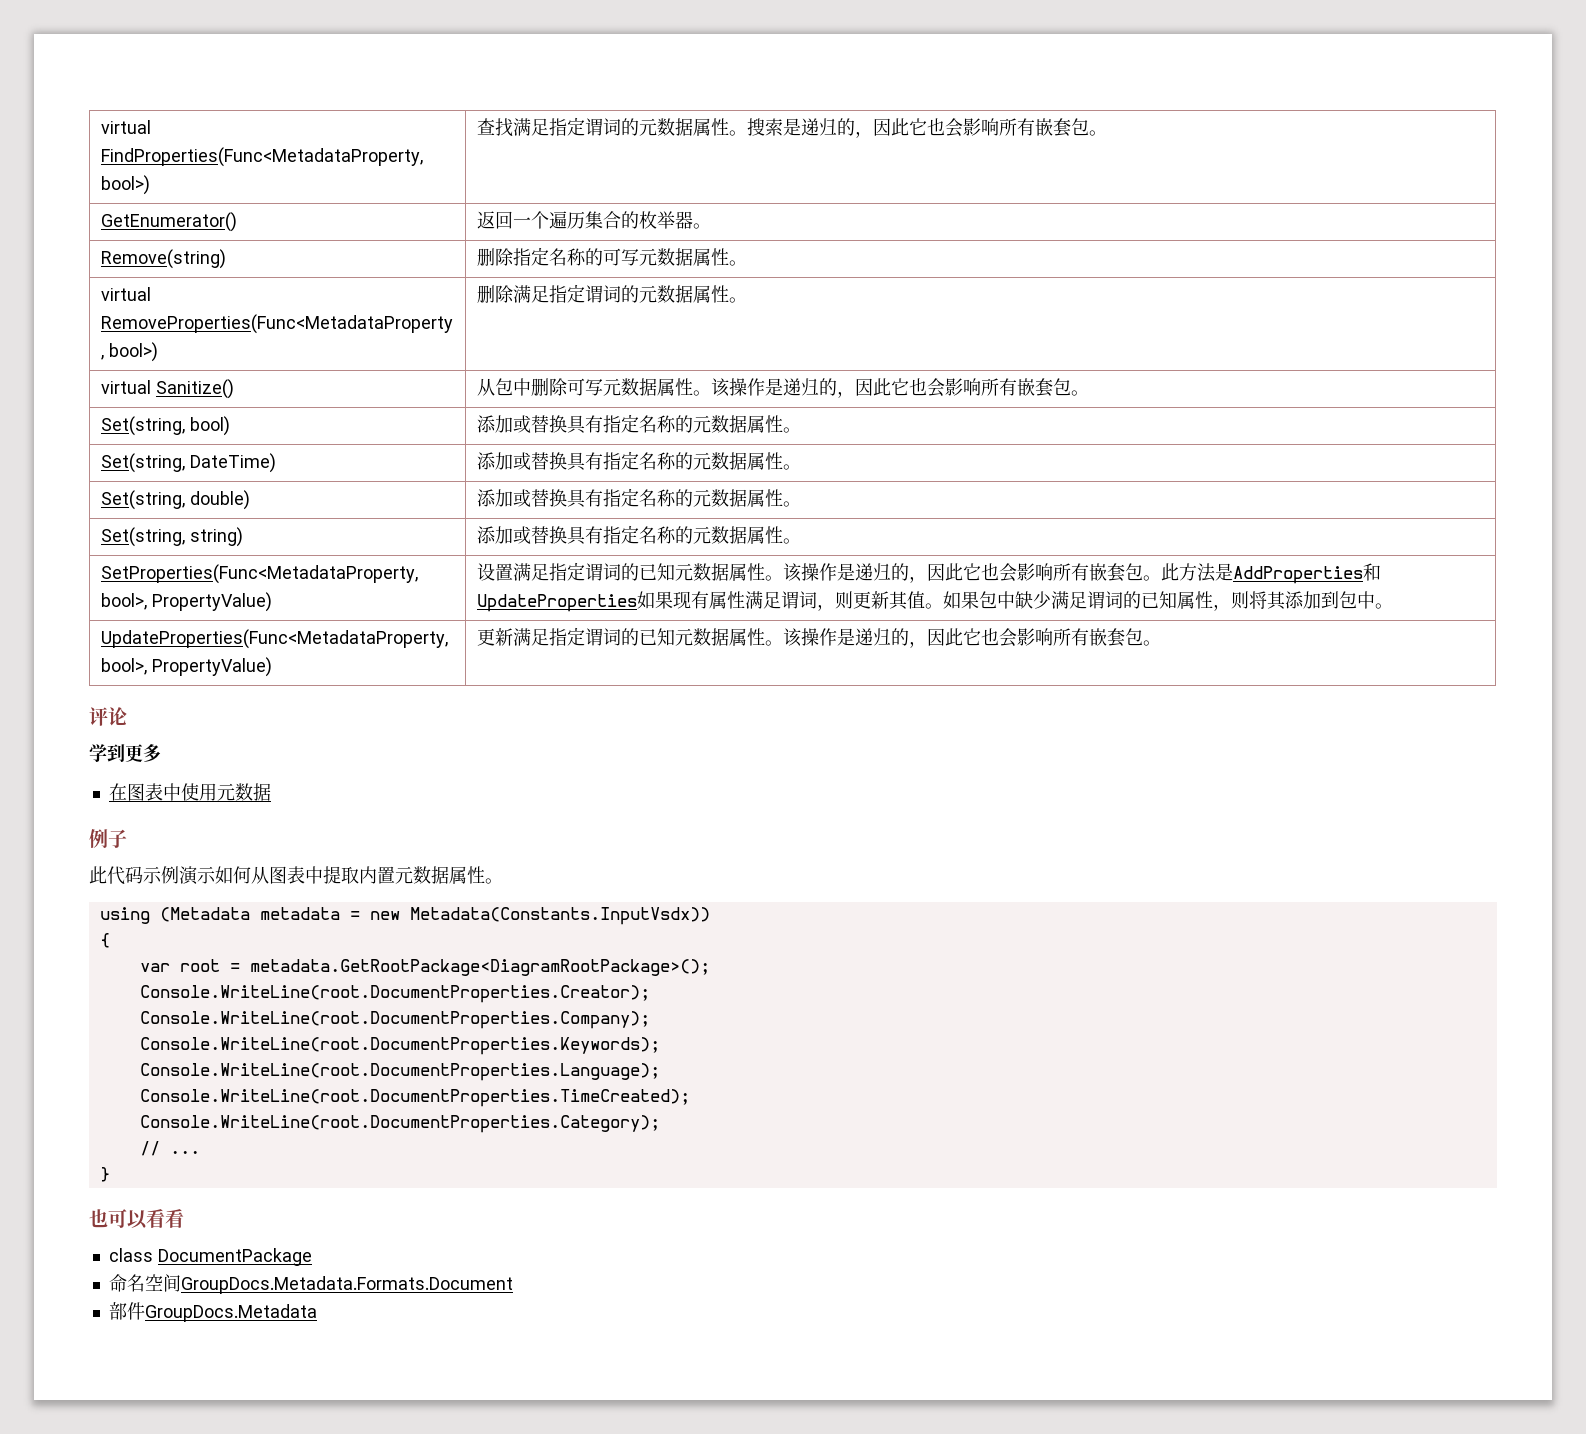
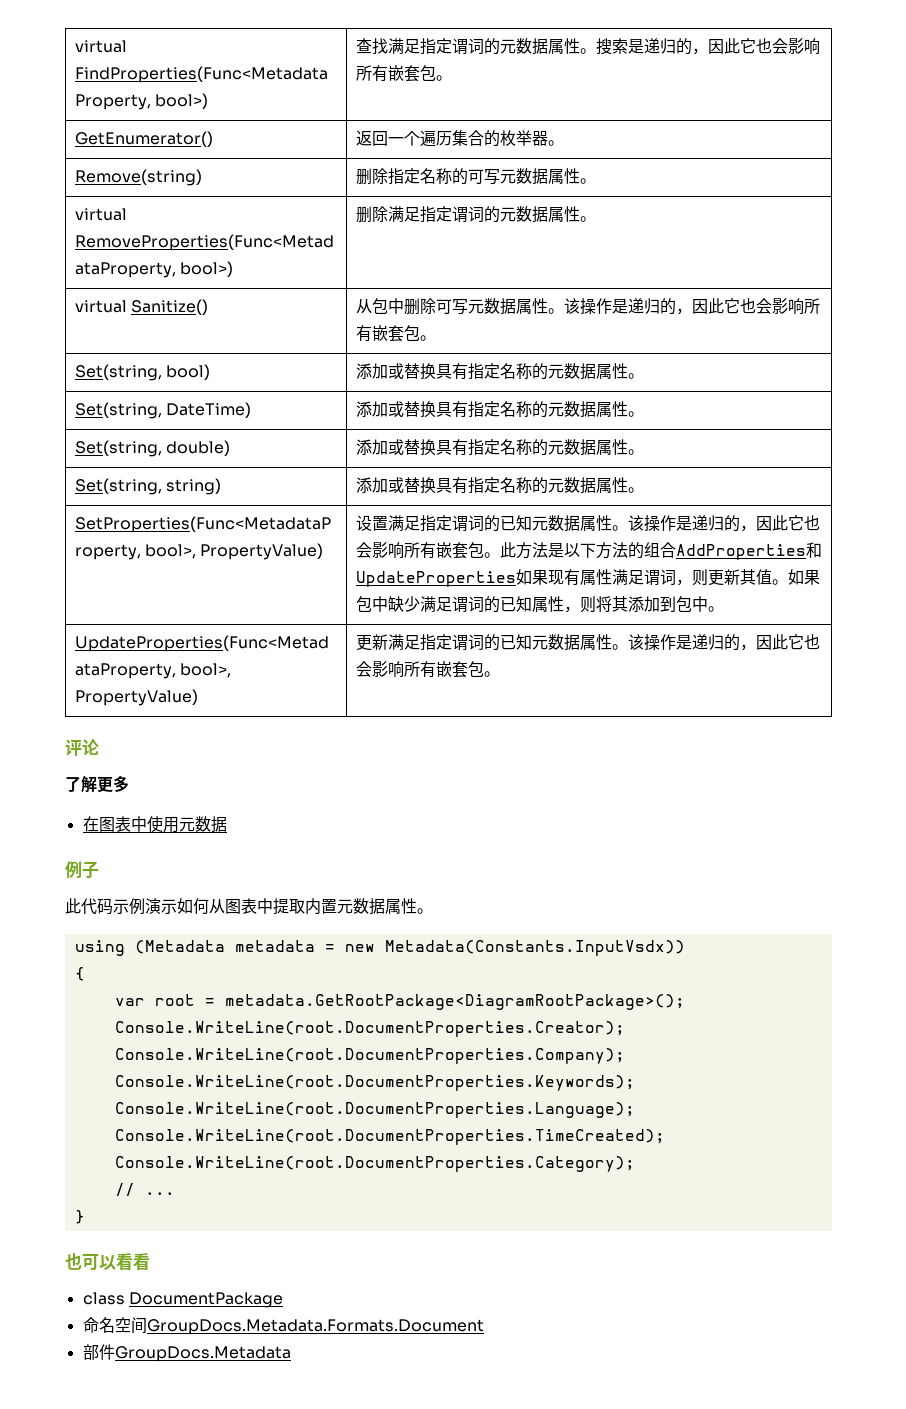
(1233, 572) none -> [563,542,676,559] 以下方法的组合
[89,744,125,762] 学到 -> [65,776,97,793] 了解

